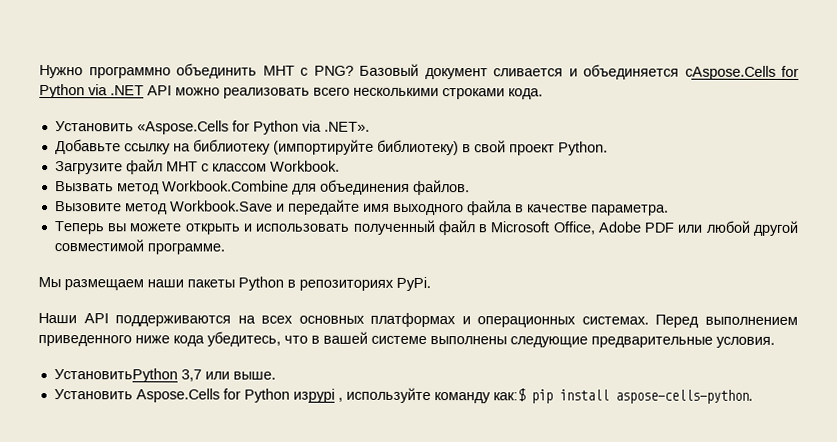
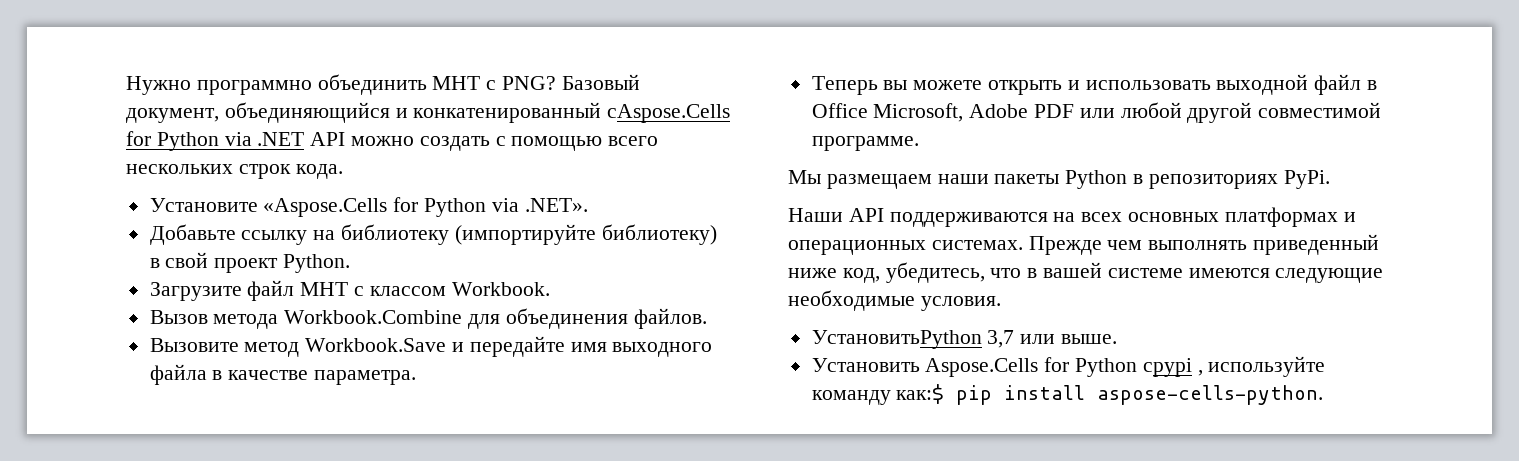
[424,64,679,80] документ сливается и объединяется -> [126,102,602,123] документ, объединяющийся и конкатенированный
[223,87,505,100] реализовать всего несколькими строками -> [419,136,659,151] [126,164,291,179] создать с помощью всего нескольких строк
[54,121,134,132] Установить -> [149,198,258,212] Установите
[54,181,160,195] Вызвать метод -> [149,310,279,329] Вызов метода
[352,219,436,236] полученный -> [1216,74,1309,95] выходной
[490,221,595,235] Microsoft Office, -> [811,103,964,122] Office Microsoft,
[655,314,798,328] [38,335,205,347] Перед выполнением приведенного ниже кода -> [1028,234,1380,255] [788,268,880,283] Прежде чем выполнять приведенный ниже код,
[430,336,713,348] выполнены следующие предварительные -> [1188,268,1384,283] [788,290,915,311] имеются следующие необходимые
[292,388,335,403] изpypi -> [1142,358,1192,377] сpypi

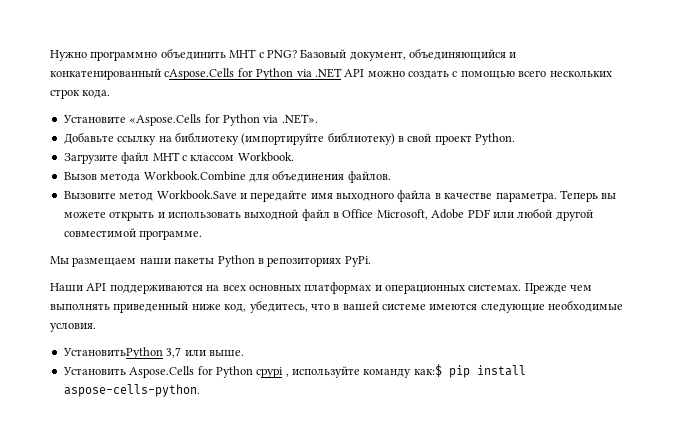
(417, 377) // -> (557, 197) none

